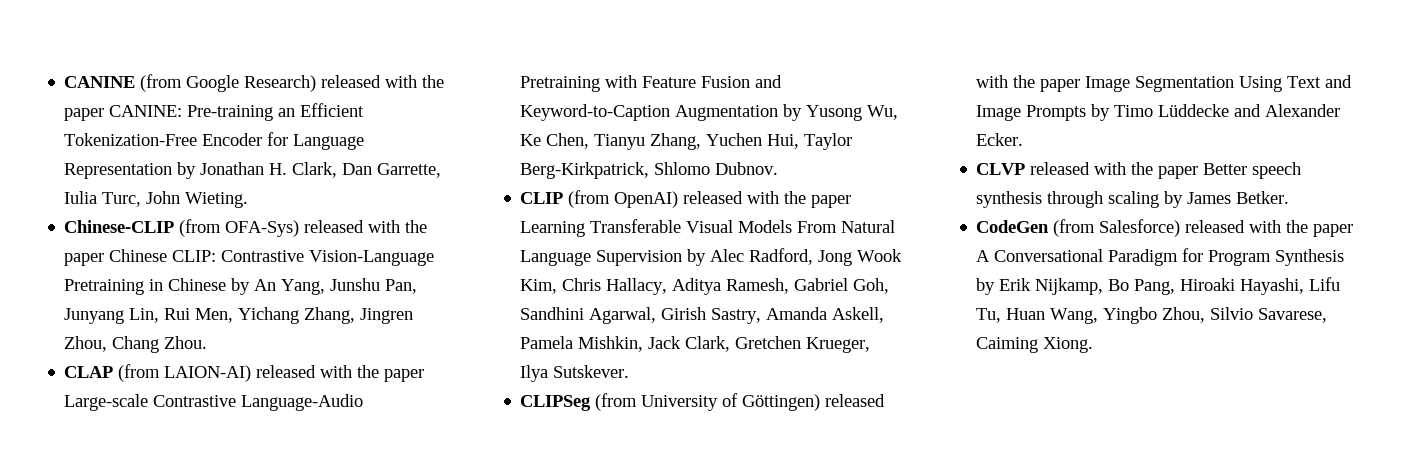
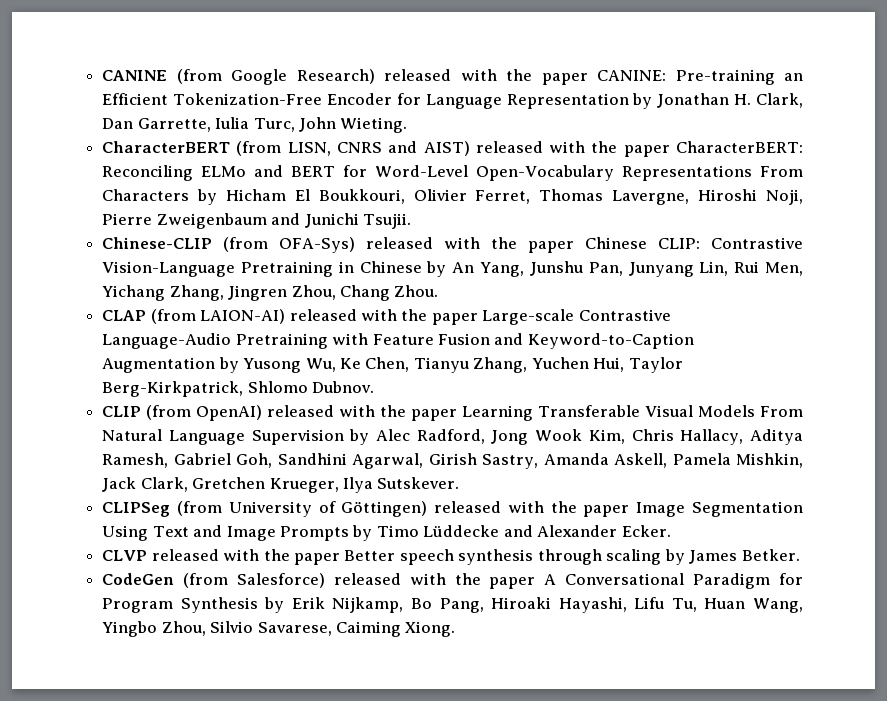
(249, 200) none -> [102,141,803,157] [102,165,804,181] [102,189,803,205] [102,213,411,229] // CharacterBERT (from LISN, CNRS and AIST) released with the paper CharacterBERT: Reconciling ELMo and BERT for Word-Level Open-Vocabulary Representations From Characters by Hicham El Boukkouri, Olivier Ferret, Thomas Lavergne, Hiroshi Noji, Pierre Zweigenbaum and Junichi Tsujii.

